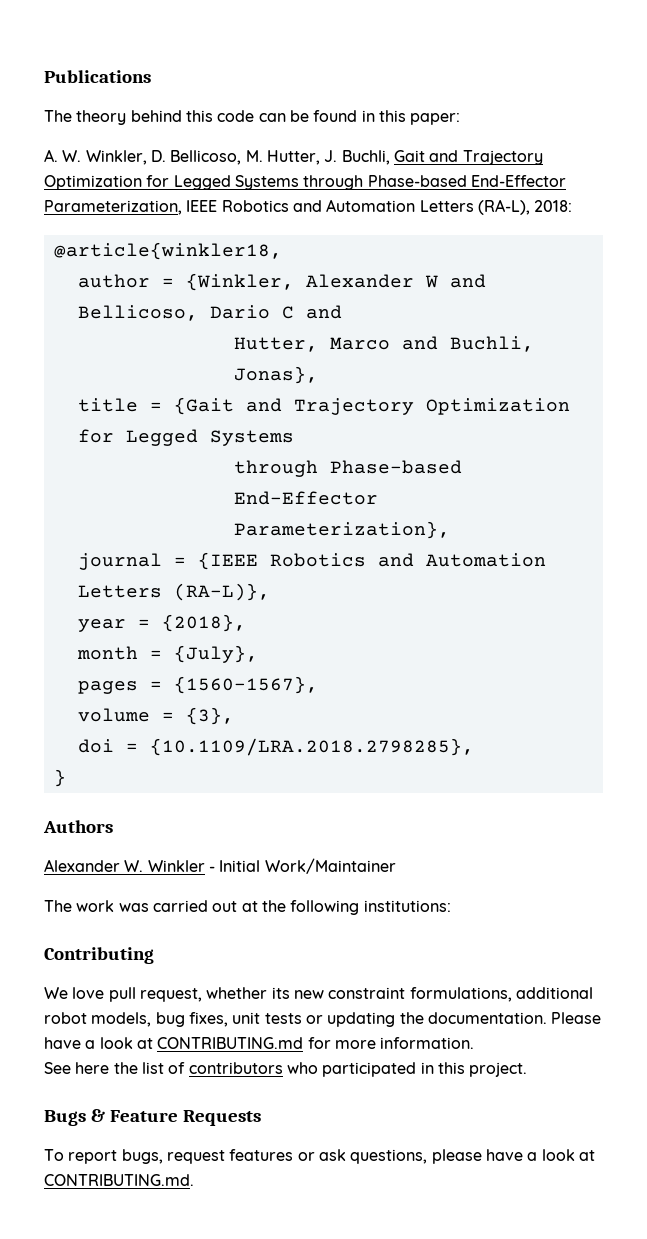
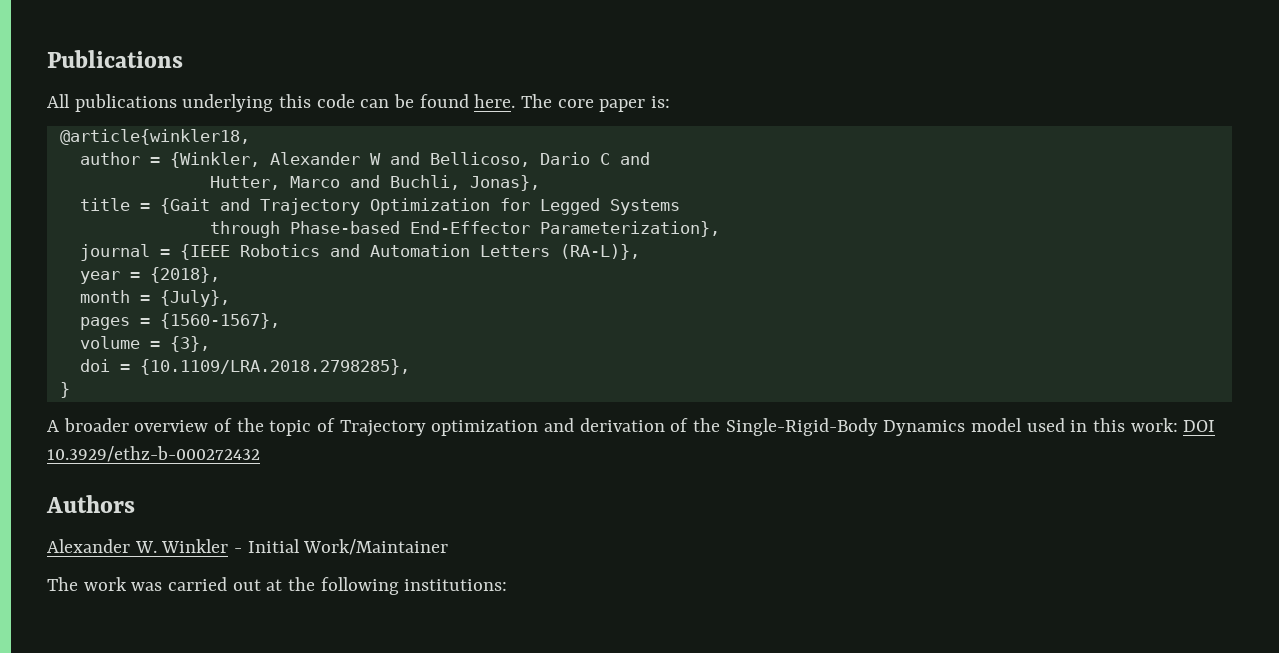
[44,110,182,125] The theory behind -> [47,94,274,112] All publications underlying
[361,110,461,125] [44,149,543,165] [44,175,566,190] [44,199,573,215] in this paper: // A. W. Winkler, D. Bellicoso, M. Hutter, J. Buchli, Gait and Trajectory Optimization for Legged Systems through Phase-based End-Effector Parameterization, IEEE Robotics and Automation Letters (RA-L), 2018: -> [474,94,671,112] here. The core paper is:
(66, 778) none -> [47,418,1216,437] [47,446,260,462] // A broader overview of the topic of Trajectory optimization and derivation of the Single-Rigid-Body Dynamics model used in this work: DOI 10.3929/ethz-b-000272432
[44,947,154,964] [44,987,593,1002] [44,1012,602,1027] [44,1037,475,1049] [44,1062,528,1077] [44,1109,261,1126] [44,1149,595,1164] [44,1174,194,1186] // Contributing // We love pull request, whether its new constraint formulations, additional robot models, bug fixes, unit tests or updating the documentation. Please have a look at CONTRIBUTING.md for more information. // See here the list of contributors who participated in this project. // Bugs & Feature Requests // To report bugs, request features or ask questions, please have a look at CONTRIBUTING.md. -> (508, 585) none

